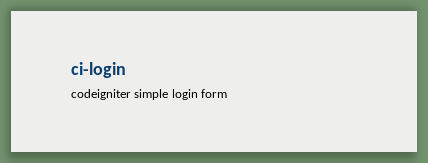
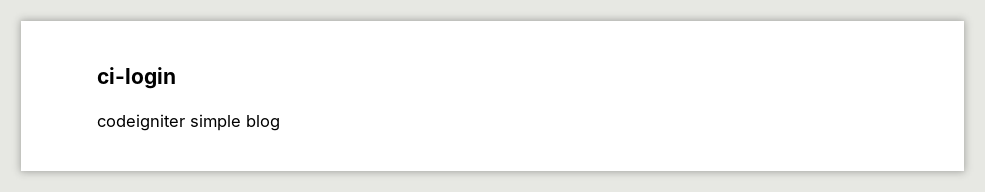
[171,89,228,100] login form -> [246,115,280,131] blog

